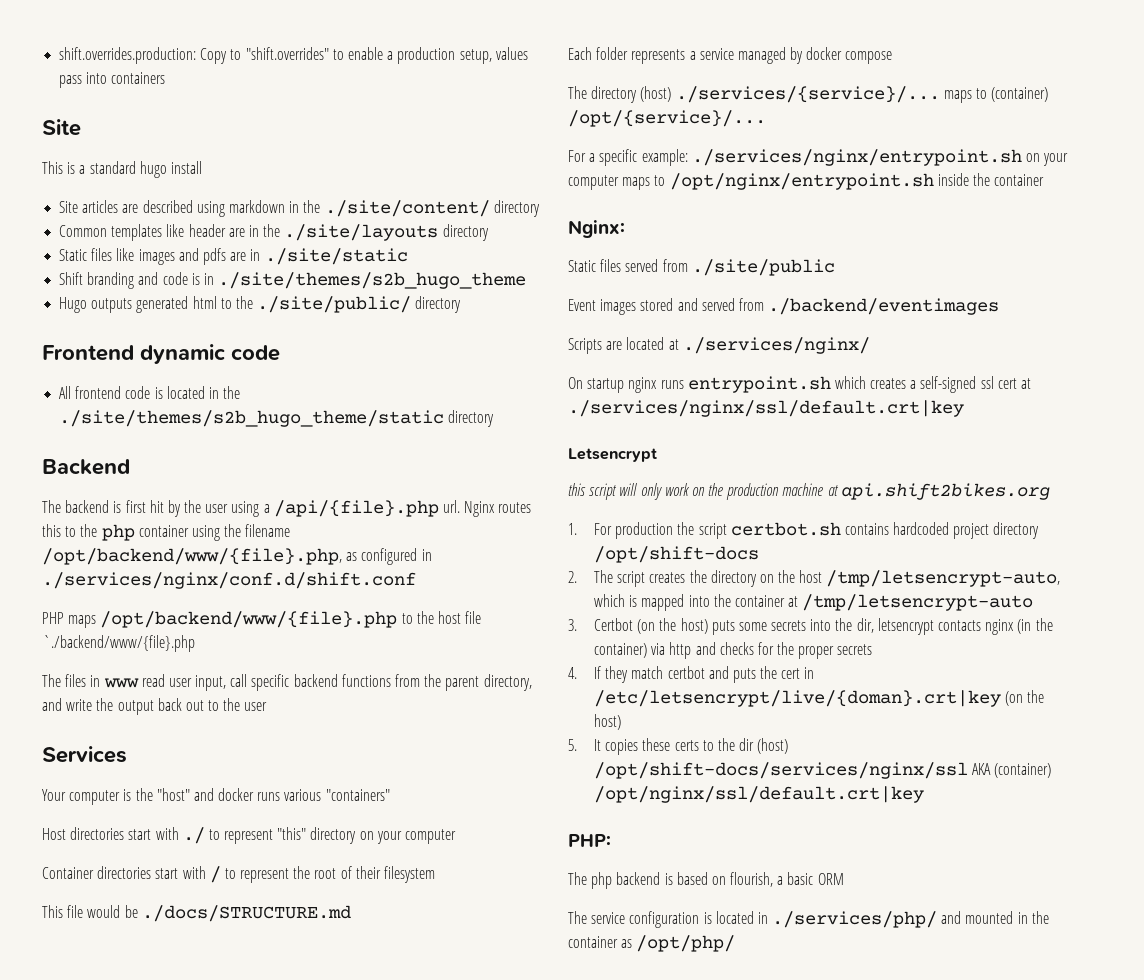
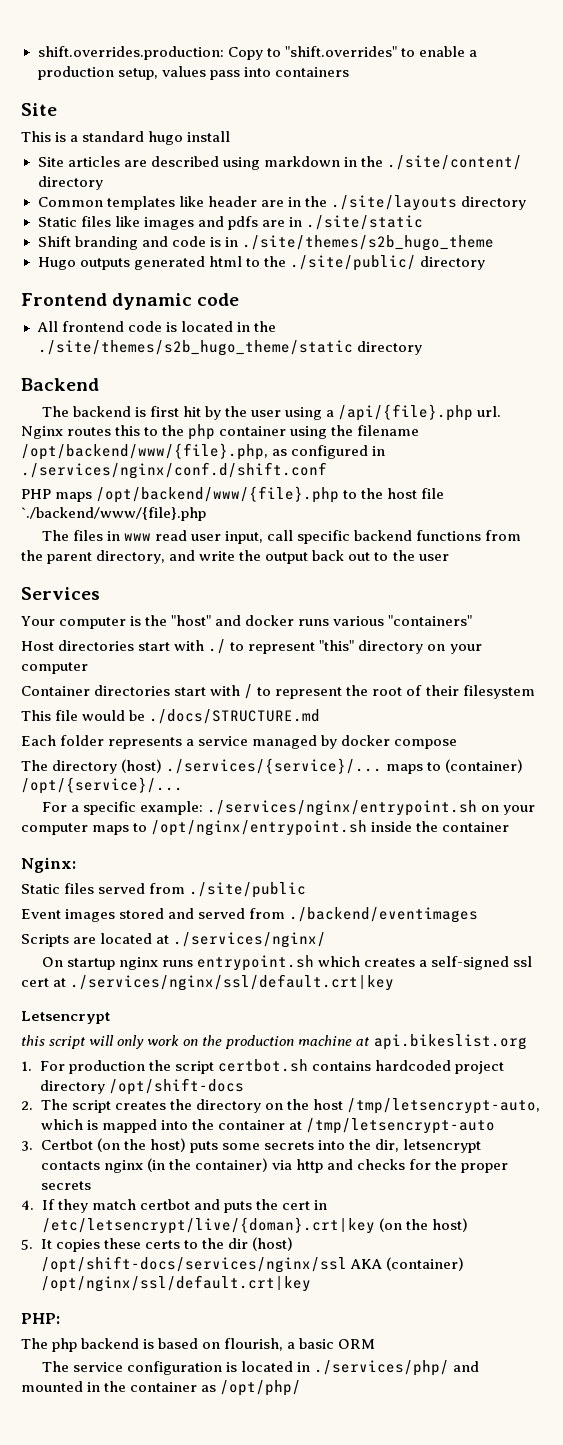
[840,483,1050,500] api.shift2bikes.org -> [373,1034,527,1050] api.bikeslist.org

